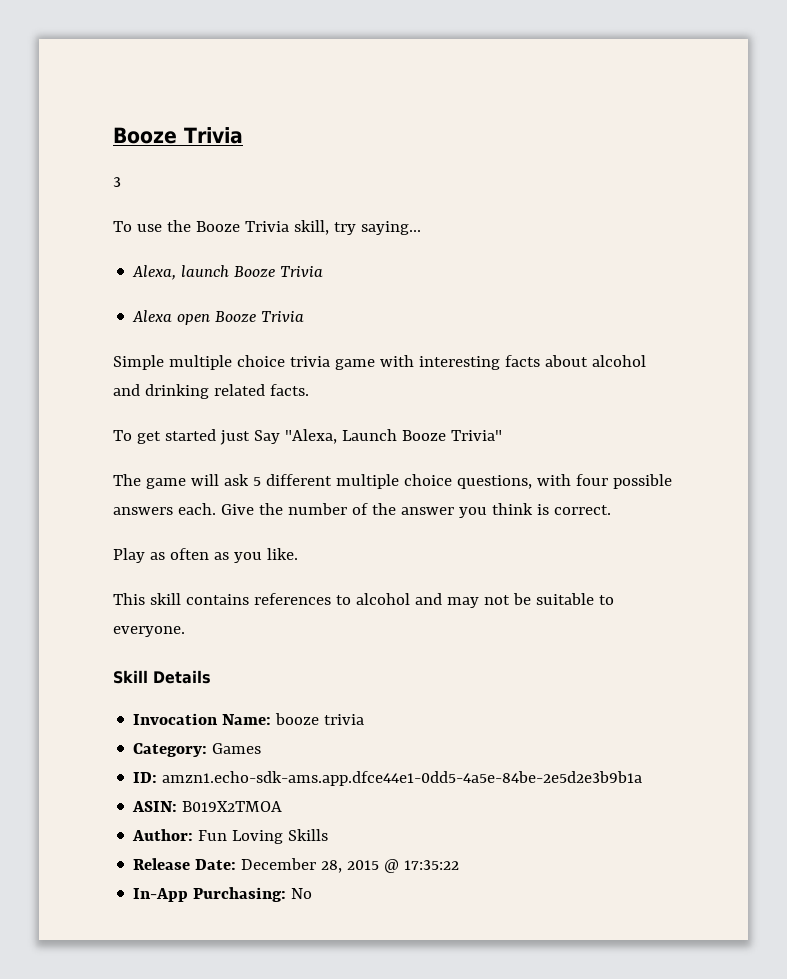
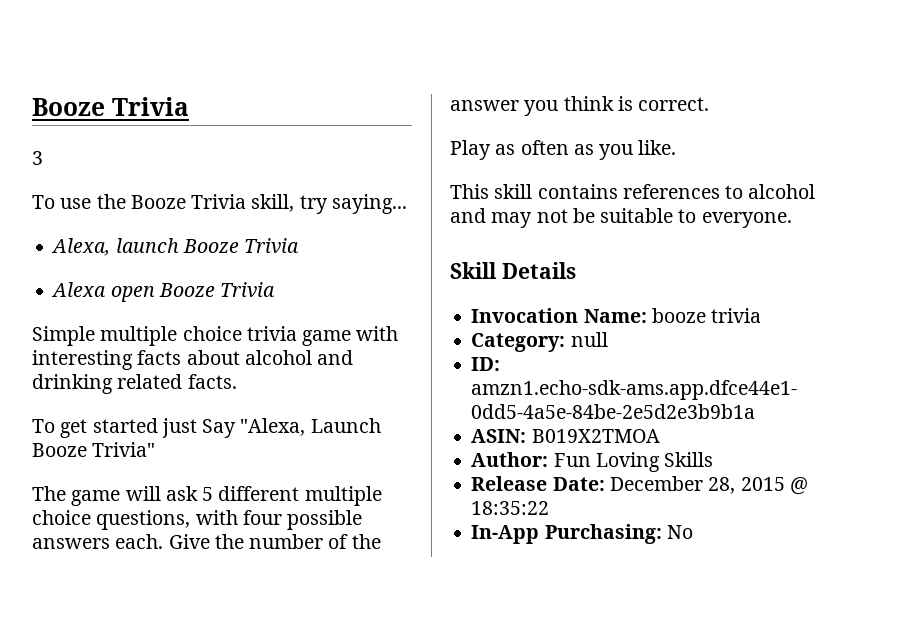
[212,743,262,754] Games -> [570,332,608,347] null
[404,860,460,870] 17:35:22 -> [471,501,550,515] 18:35:22

